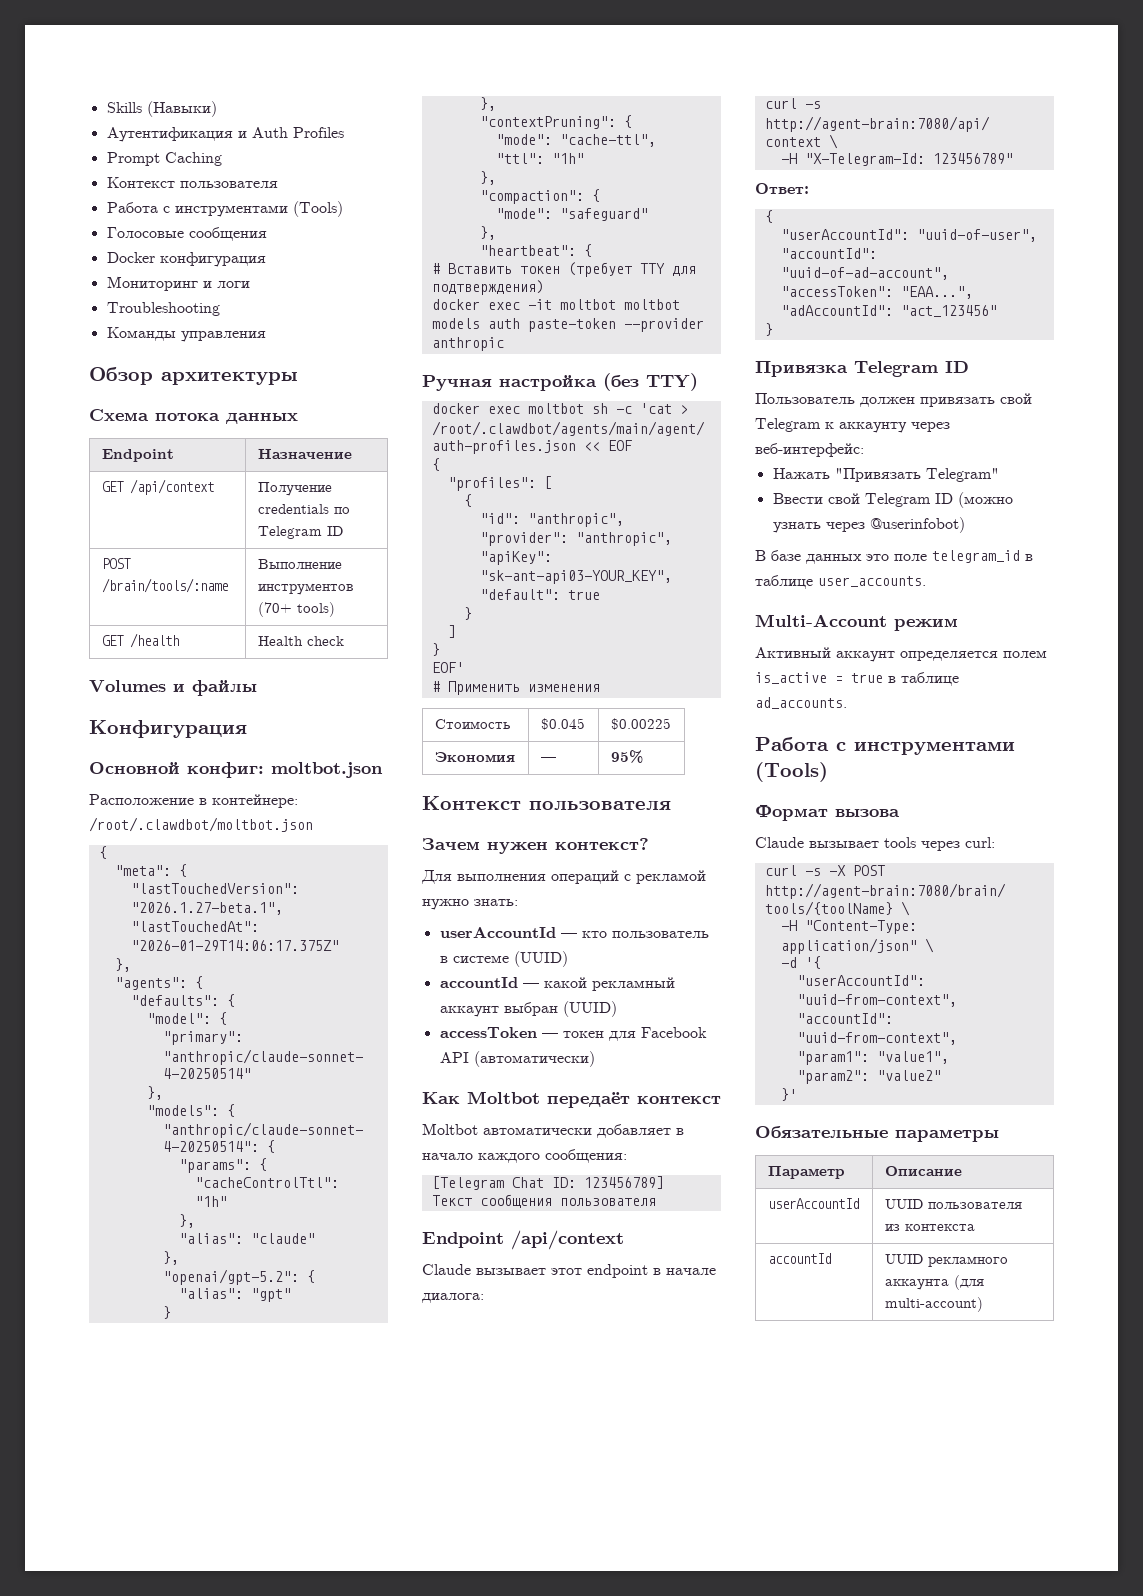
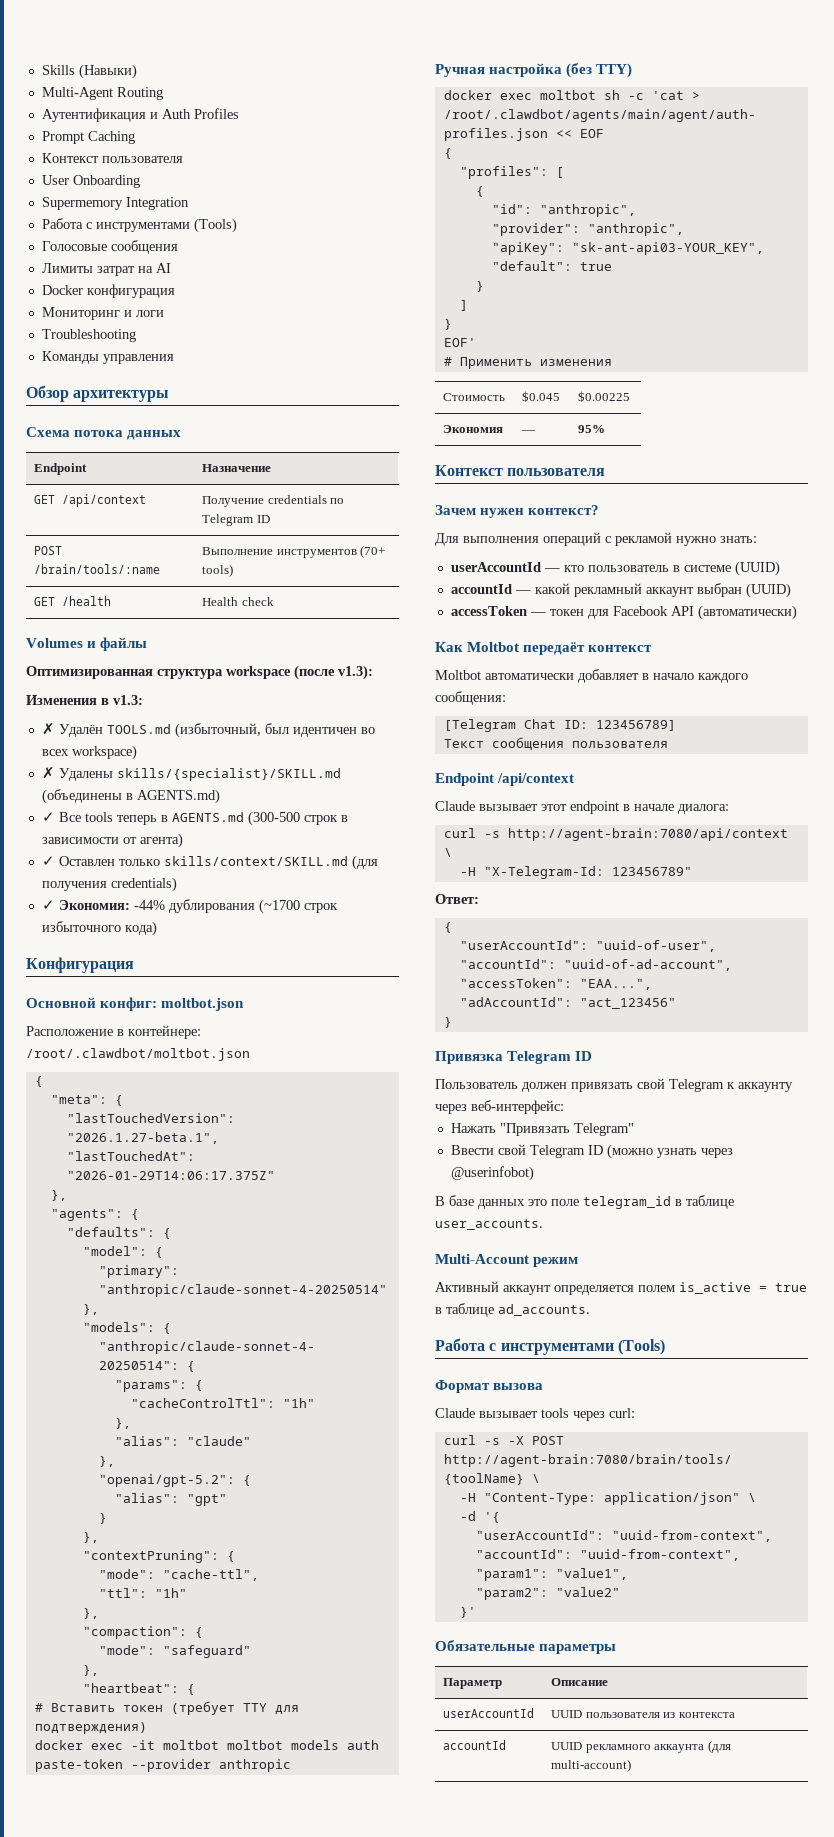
(217, 109) none -> [41,87,163,100] // Multi-Agent Routing
(278, 184) none -> [41,175,140,188] [41,197,189,210] // User Onboarding // Supermemory Integration
(267, 234) none -> [41,263,171,276] // Лимиты затрат на AI
(257, 688) none -> [26,665,373,680] [26,695,143,705] [41,723,375,738] [41,745,137,760] [41,767,341,781] [41,789,220,804] [41,811,348,826] [41,833,183,848] [41,855,378,870] [41,877,177,892] [41,899,338,914] [41,921,157,936] // Оптимизированная структура workspace (после v1.3): // Изменения в v1.3: // ✗ Удалён TOOLS.md (избыточный, был идентичен во всех workspace) // ✗ Удалены skills/{specialist}/SKILL.md (объединены в AGENTS.md) // ✓ Все tools теперь в AGENTS.md (300-500 строк в зависимости от агента) // ✓ Оставлен только skills/context/SKILL.md (для получения credentials) // ✓ Экономия: -44% дублирования (~1700 строк избыточного кода)

